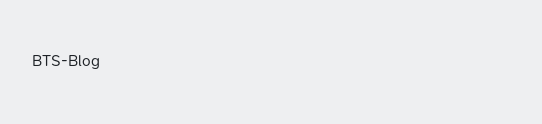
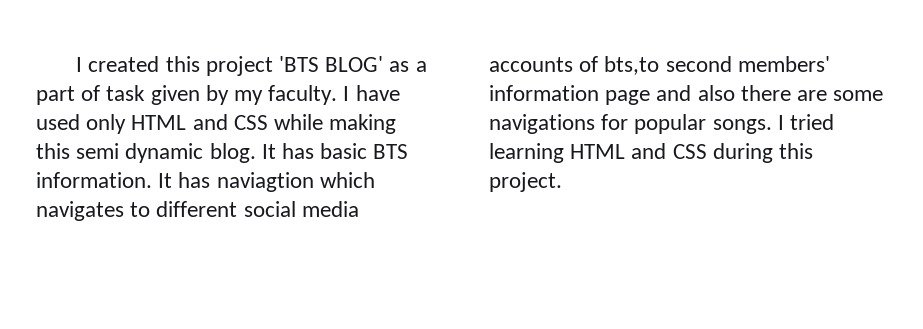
[32,55,100,69] BTS-Blog -> [76,56,427,76] [36,85,400,105] [36,114,397,134] [36,143,409,163] [36,172,375,192] [36,201,359,221] [489,56,830,75] [489,85,884,105] [489,114,835,134] [489,143,814,163] [489,172,562,192] I created this project 'BTS BLOG' as a part of task given by my faculty. I have used only HTML and CSS while making this semi dynamic blog. It has basic BTS information. It has naviagtion which navigates to different social media accounts of bts,to second members' information page and also there are some navigations for popular songs. I tried learning HTML and CSS during this project.

